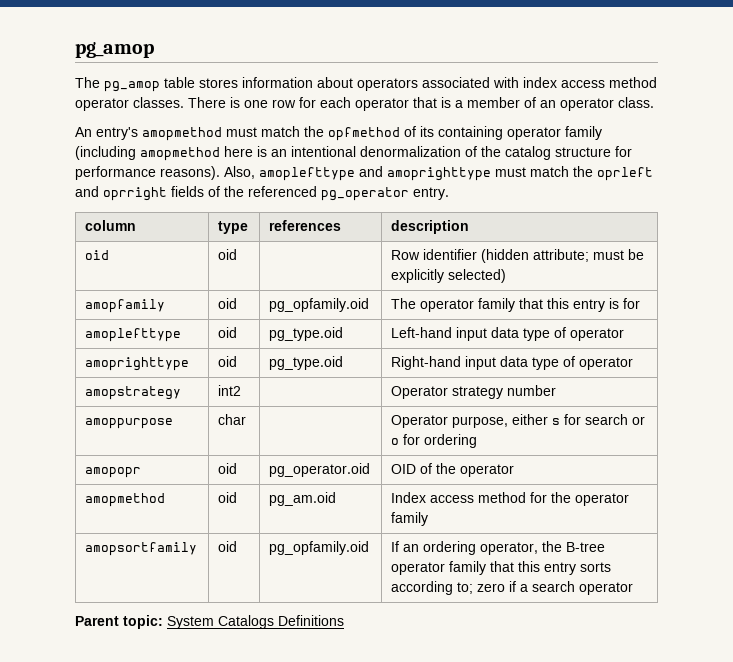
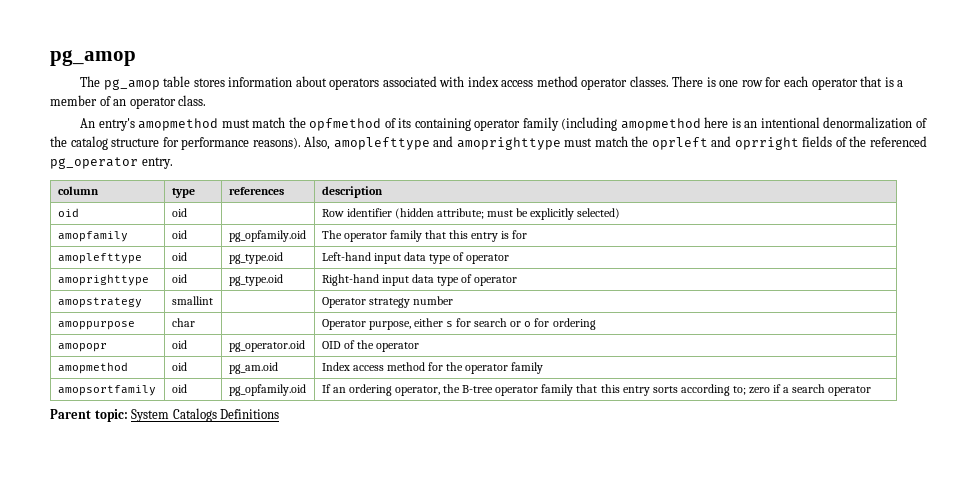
[218,385,242,396] int2 -> [171,296,213,305] smallint

